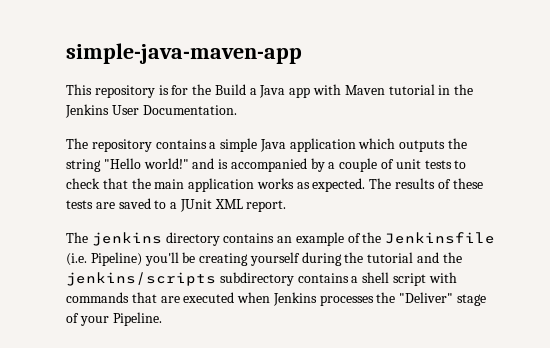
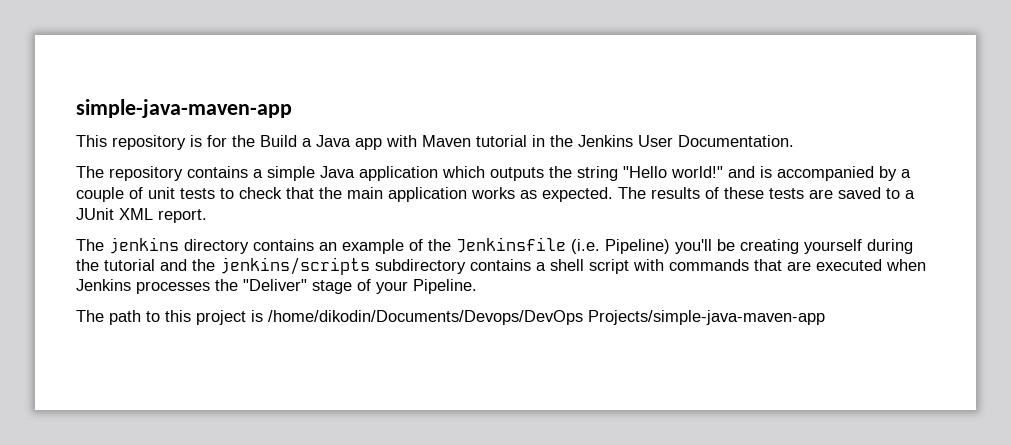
(162, 319) none -> [76,310,825,325] // The path to this project is /home/dikodin/Documents/Devops/DevOps Projects/simple-java-maven-app

